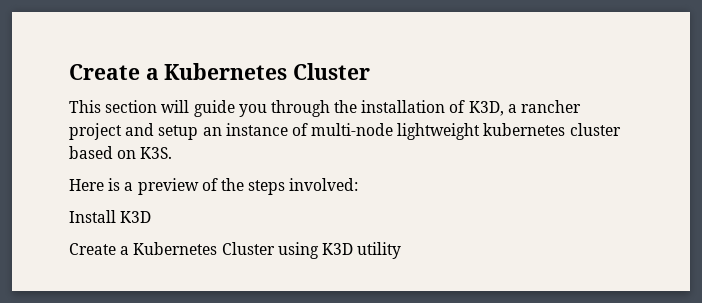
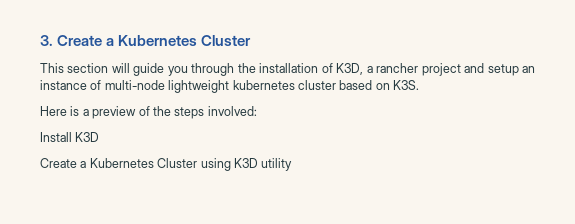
(69, 72) none -> [40,35,53,46] 3.

